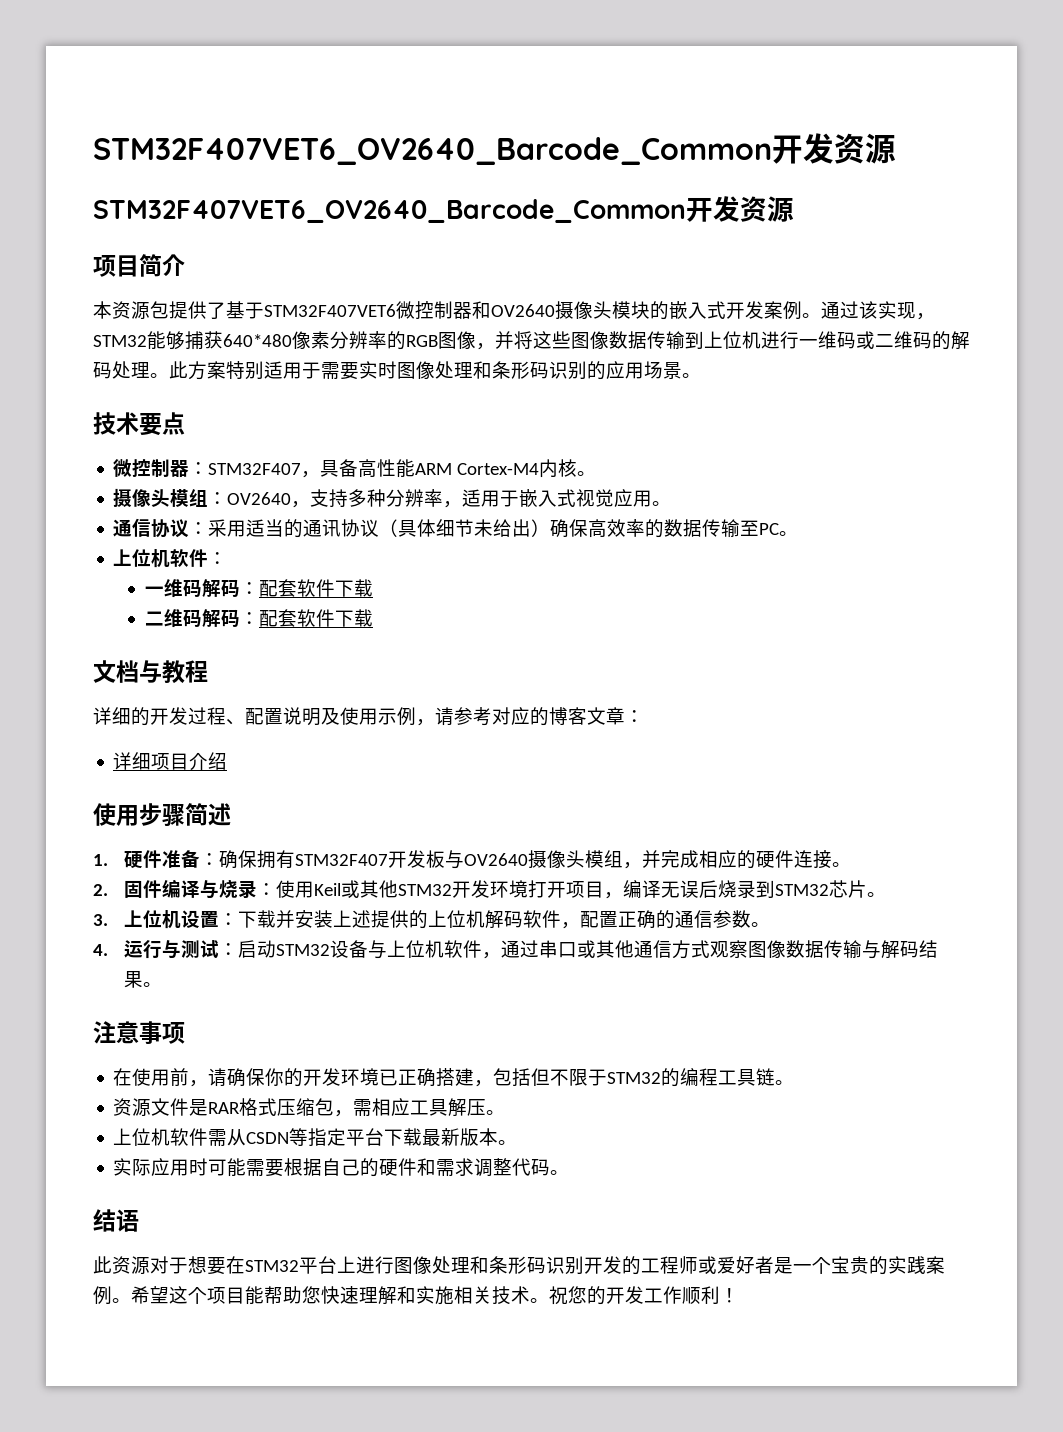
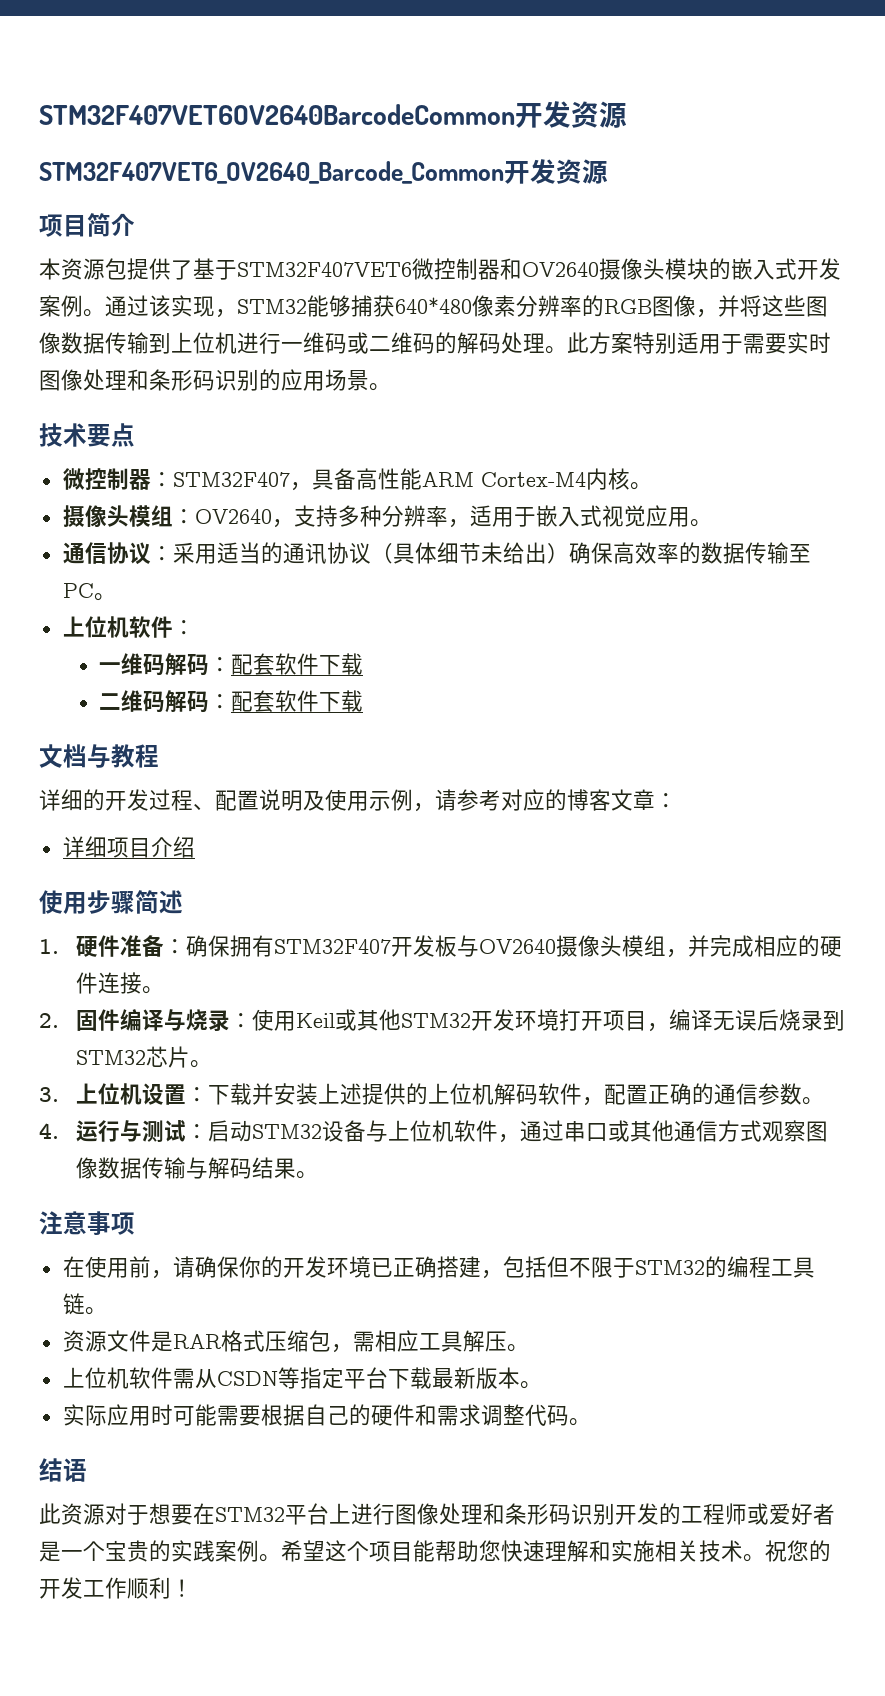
[93,137,772,165] STM32F407VET6_OV2640_Barcode_Common -> [39,104,515,125] STM32F407VET6OV2640BarcodeCommon

